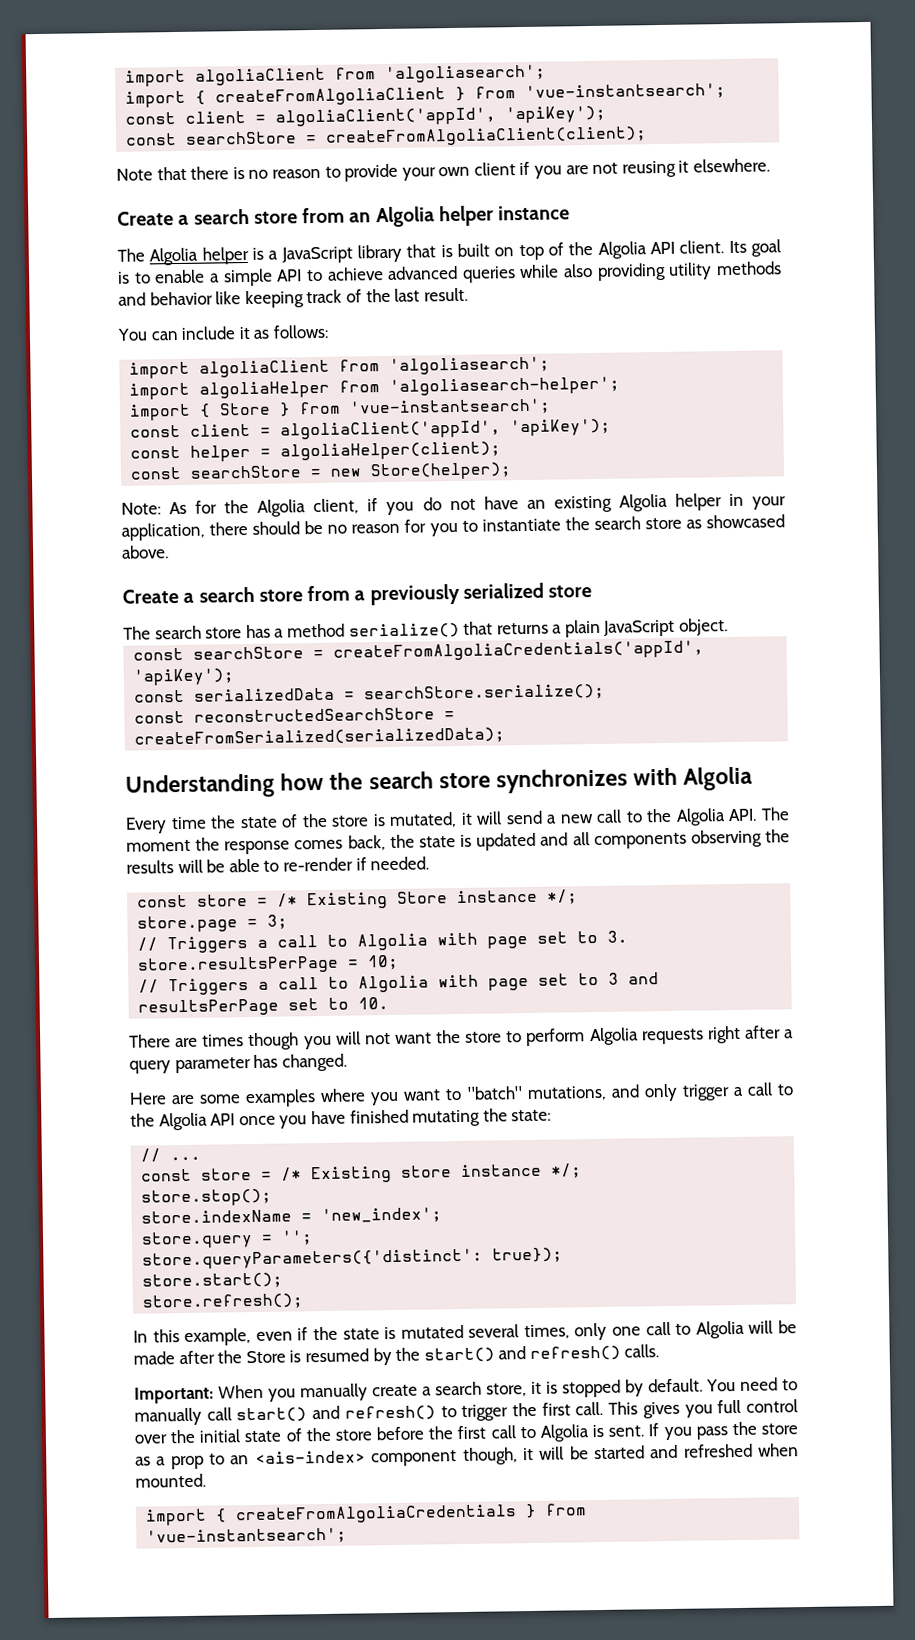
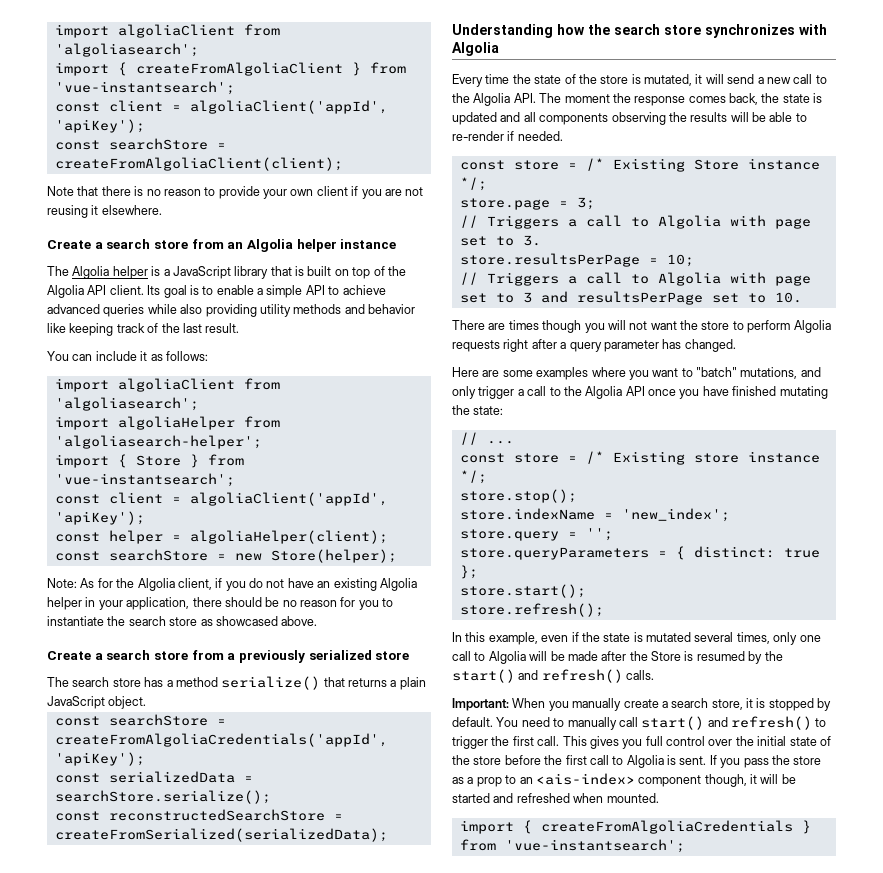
[142,1247,564,1270] store.queryParameters({'distinct': true}); -> [459,546,820,560] [459,565,478,579] store.queryParameters = { distinct: true };

